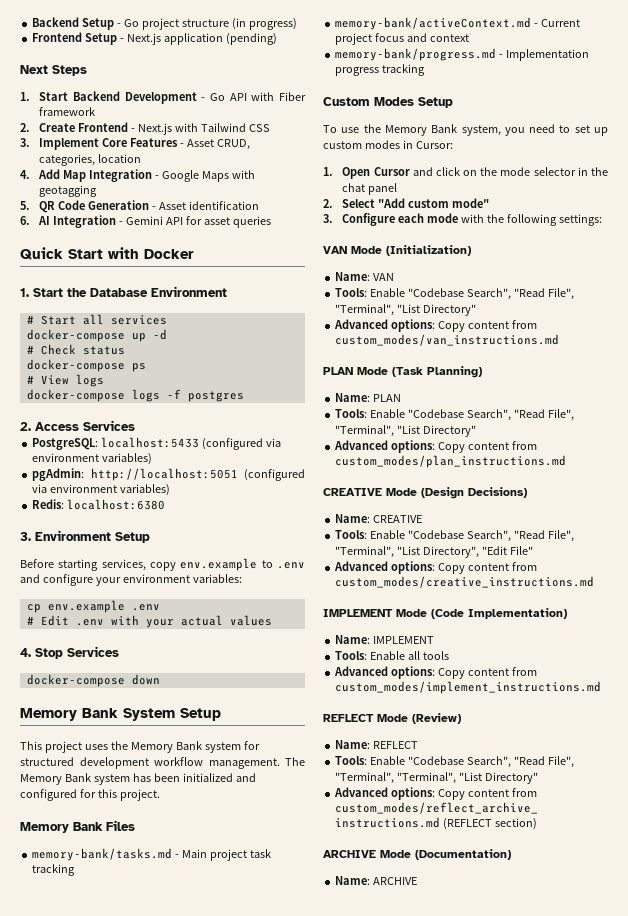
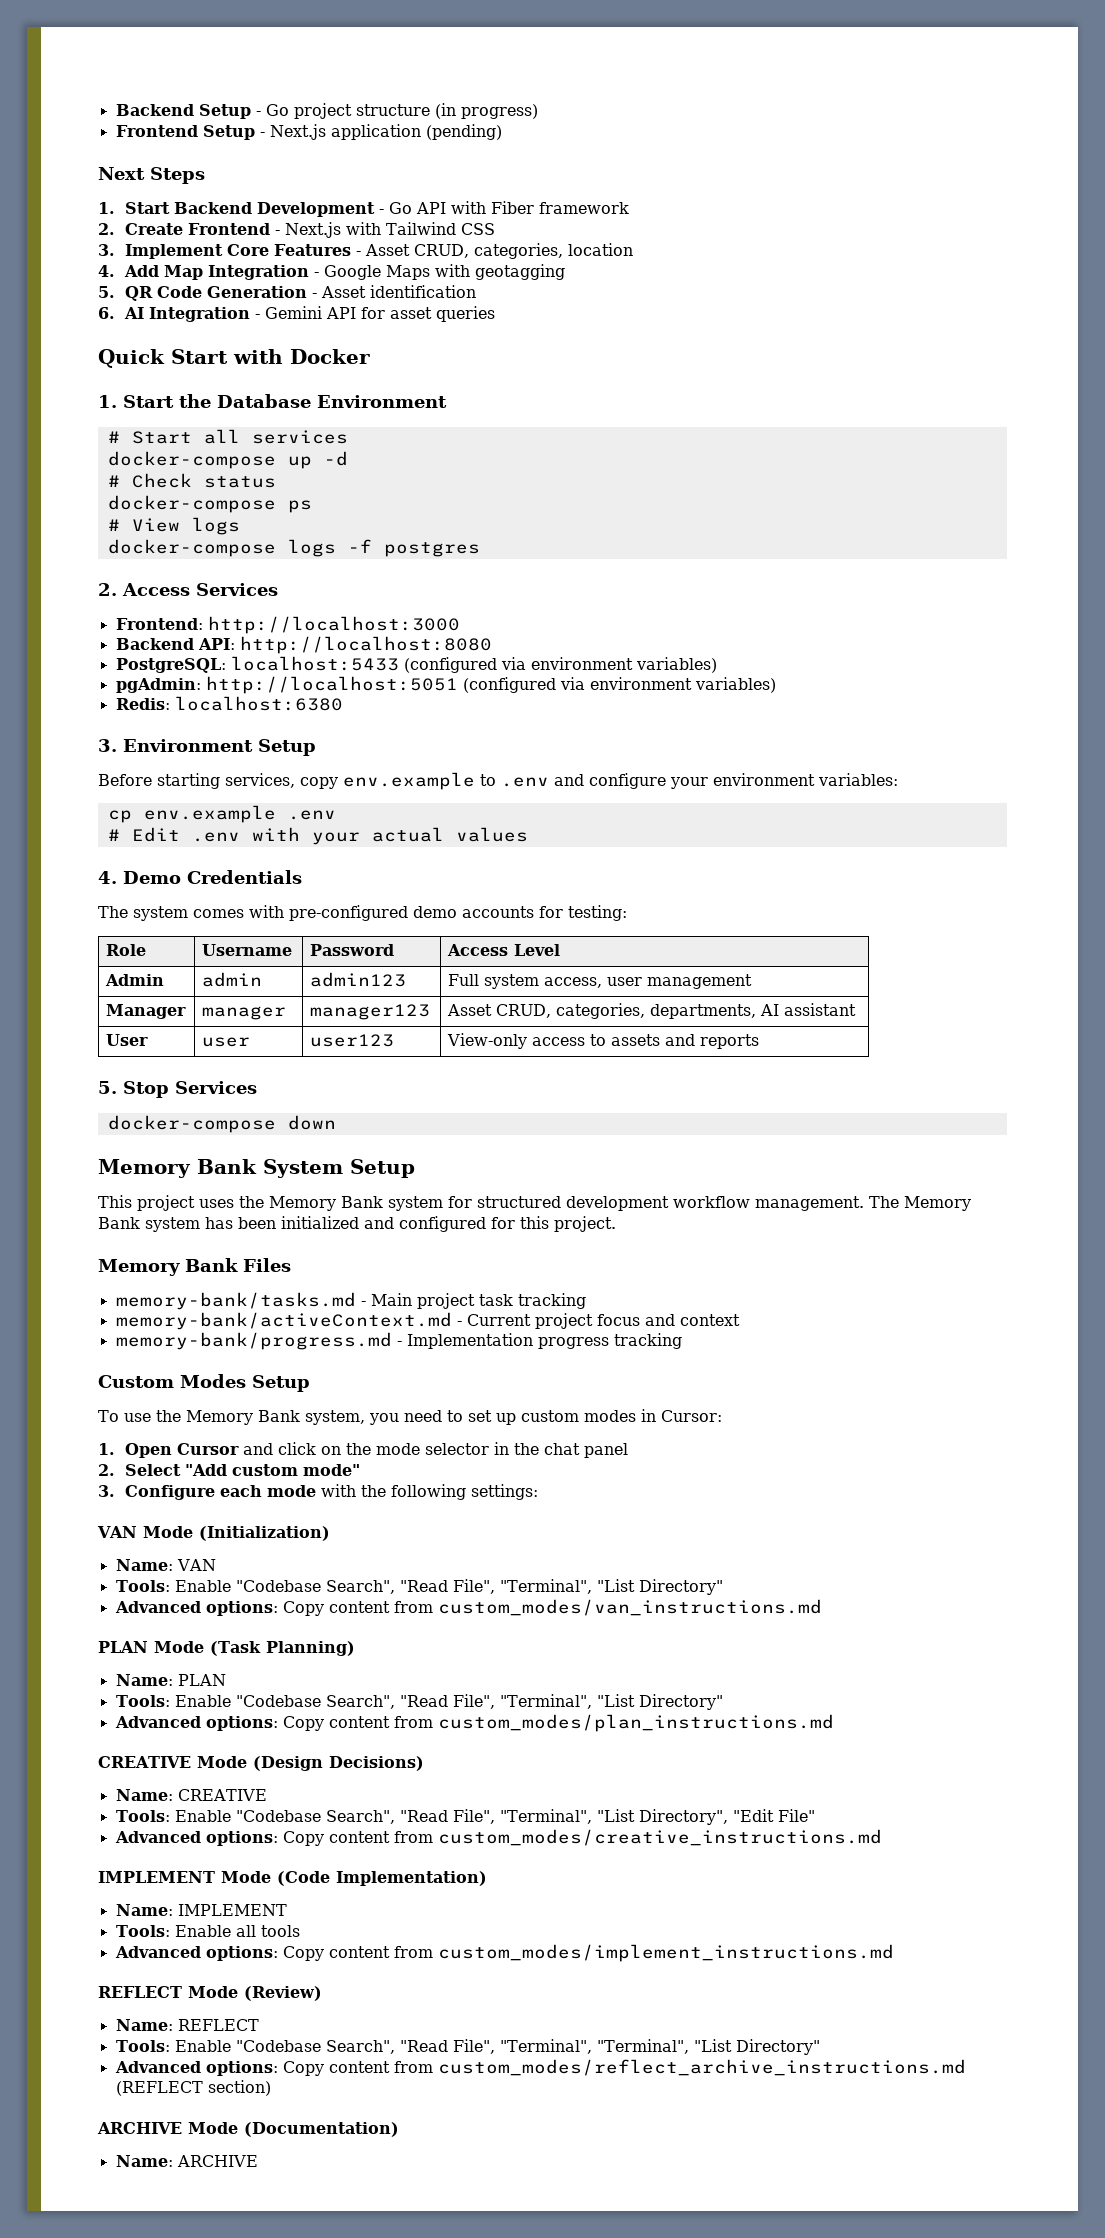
(135, 425) none -> [115,616,460,634] [115,636,492,654] // Frontend: http://localhost:3000 // Backend API: http://localhost:8080
(31, 652) none -> [123,870,302,884] [98,905,627,921] [106,944,147,956] [202,944,293,956] [310,944,395,956] [447,944,561,956] [105,974,165,986] [202,972,263,987] [310,972,407,987] [448,974,753,989] [106,1004,187,1019] [202,1006,287,1020] [310,1004,431,1020] [447,1003,857,1019] [106,1034,149,1046] [202,1037,251,1047] [310,1034,395,1047] [447,1033,760,1049] [98,1081,117,1094] Demo Credentials // The system comes with pre-configured demo accounts for testing: // Role | Username | Password | Access Level // Admin | admin | admin123 | Full system access, user management // Manager | manager | manager123 | Asset CRUD, categories, departments, AI assistant // User | user | user123 | View-only access to assets and reports // 5.

